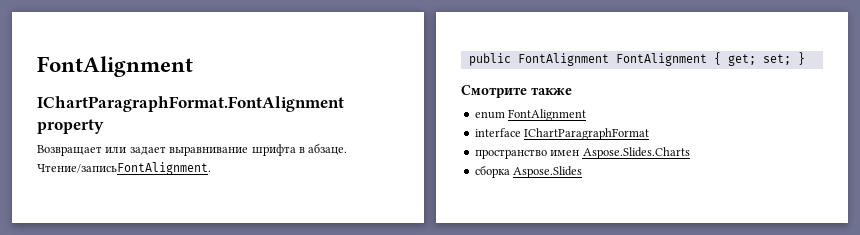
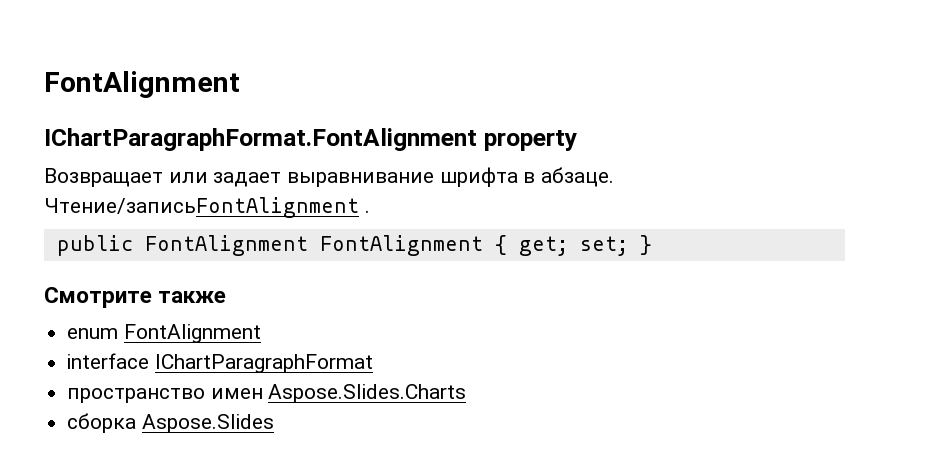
[37,162,211,175] Чтение/записьFontAlignment. -> [44,197,370,218] Чтение/записьFontAlignment .

